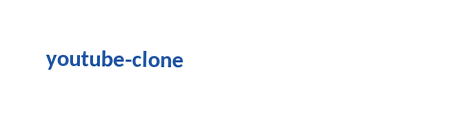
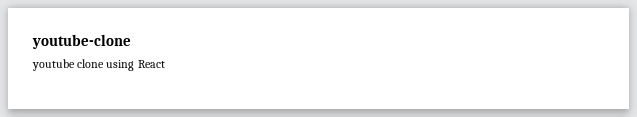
(185, 60) none -> [32,59,165,71] // youtube clone using React

